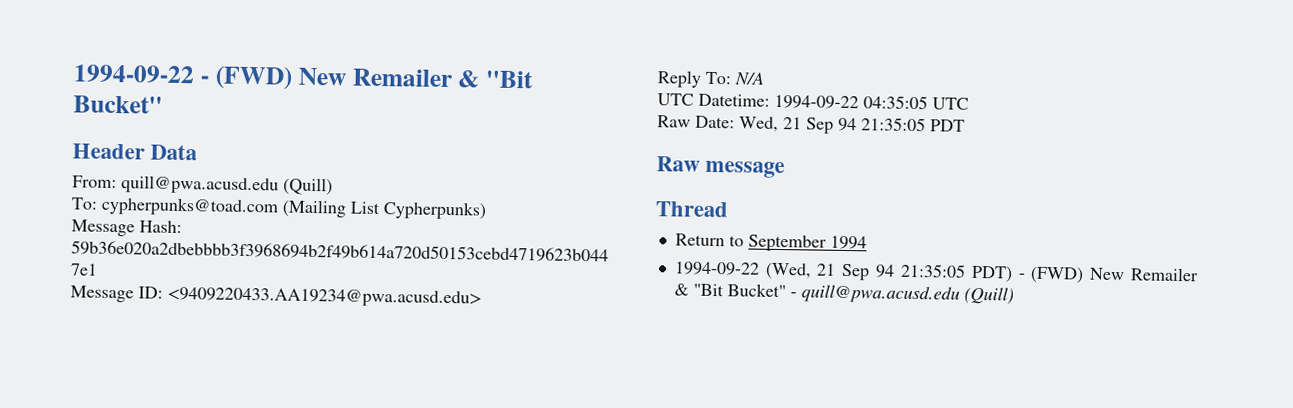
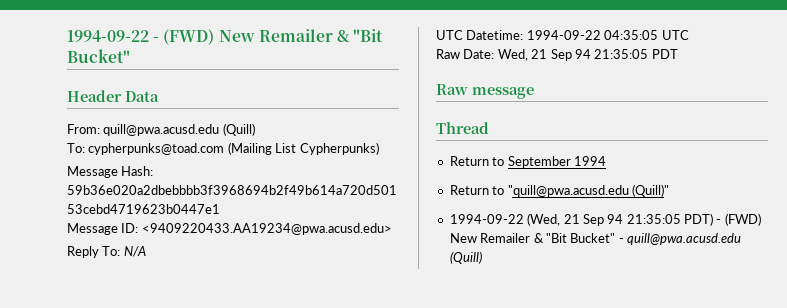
(867, 242) none -> [449,184,669,197] // Return to "quill@pwa.acusd.edu (Quill)"

